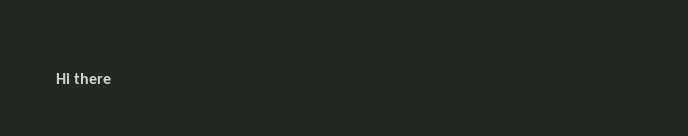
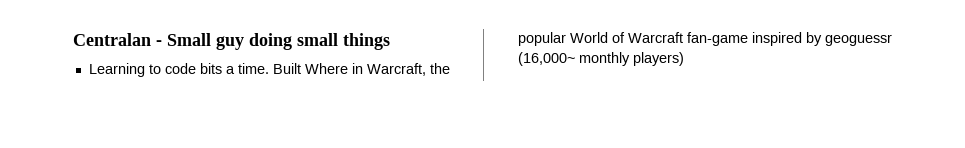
[56,73,112,84] Hi there -> [73,33,390,50] [88,63,450,77] [517,32,892,46] [517,52,684,66] Centralan - Small guy doing small things // Learning to code bits a time. Built Where in Warcraft, the popular World of Warcraft fan-game inspired by geoguessr (16,000~ monthly players)

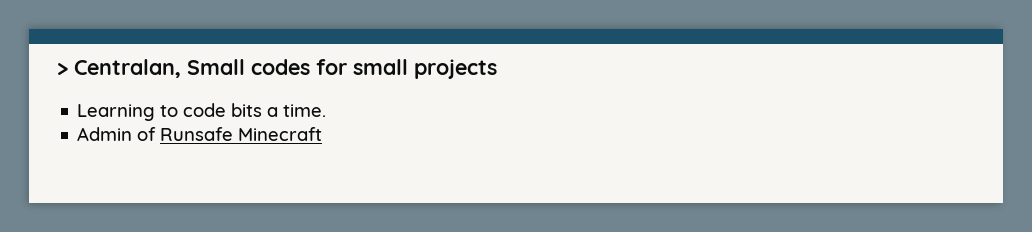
[73,33,390,50] Centralan - Small guy doing small things -> [57,59,497,79] > Centralan, Small codes for small projects
[272,63,450,76] [517,32,892,46] [517,52,684,66] Built Where in Warcraft, the popular World of Warcraft fan-game inspired by geoguessr (16,000~ monthly players) -> [77,127,323,141] // Admin of Runsafe Minecraft

